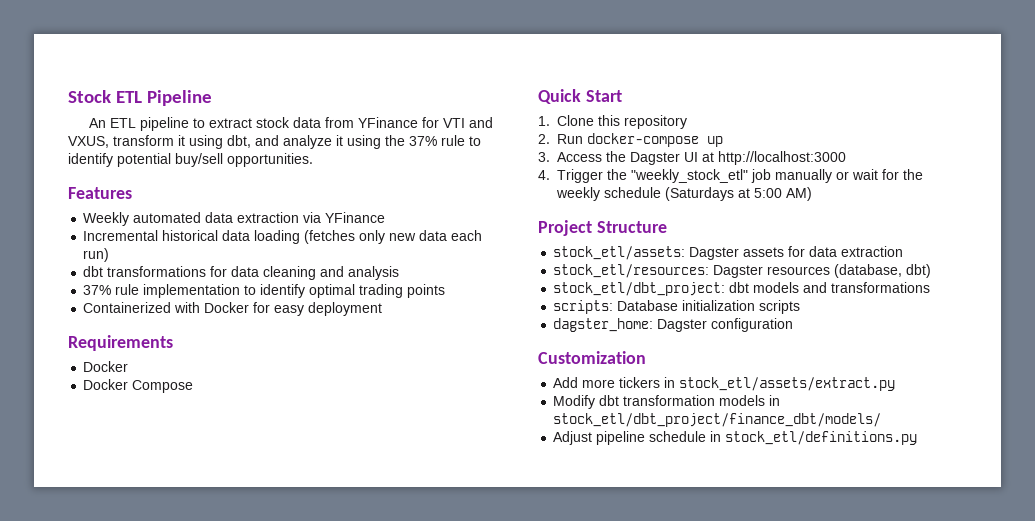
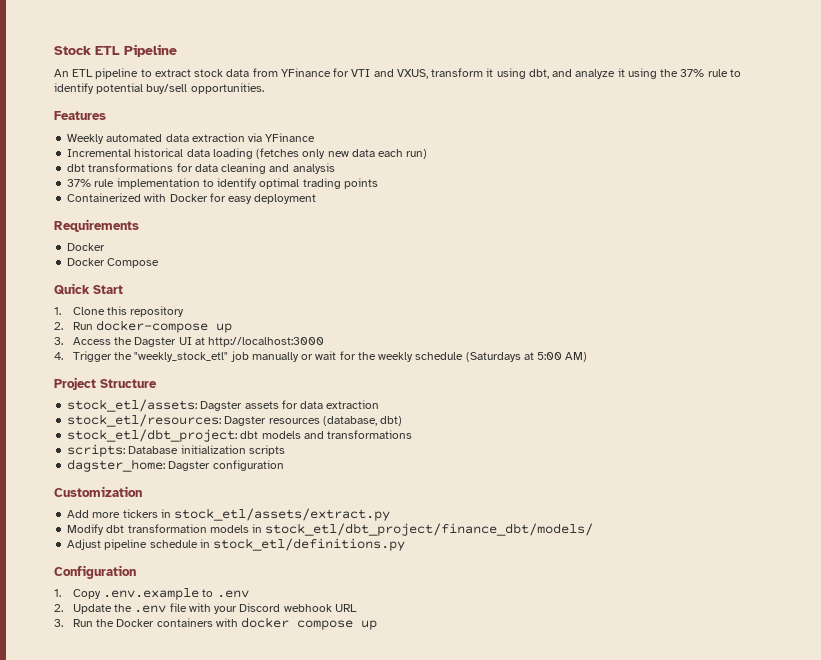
(918, 438) none -> [54,565,136,579] [54,588,249,600] [54,603,357,614] [54,617,378,630] // Configuration // 1. Copy .env.example to .env // 2. Update the .env file with your Discord webhook URL // 3. Run the Docker containers with docker compose up

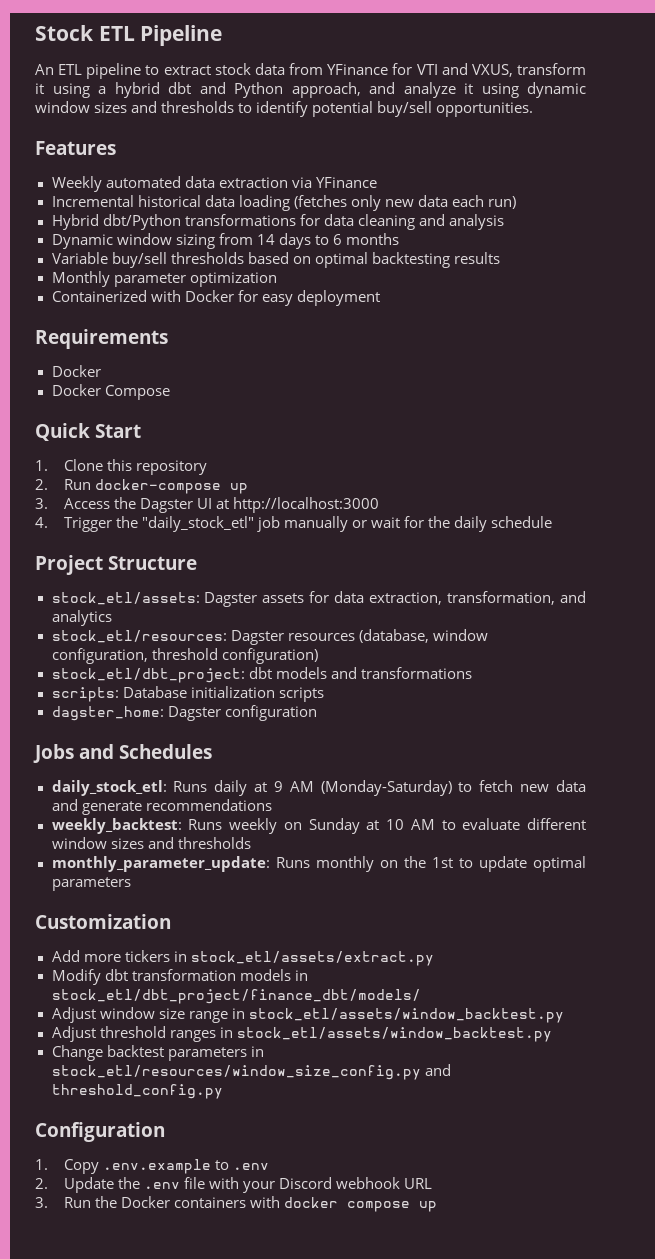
[528,68,728,79] dbt, and analyze it using the 37% rule -> [98,82,586,98] [35,101,235,113] a hybrid dbt and Python approach, and analyze it using dynamic window sizes and thresholds
[67,164,86,172] dbt -> [51,214,181,230] Hybrid dbt/Python
[67,178,378,189] 37% rule implementation to identify optimal trading points -> [51,233,399,249] [51,252,500,268] [51,271,277,287] Dynamic window sizing from 14 days to 6 months // Variable buy/sell thresholds based on optimal backtesting results // Monthly parameter optimization
[134,352,229,362] "weekly_stock_etl" -> [142,516,255,532] "daily_stock_etl"
[378,352,588,362] weekly schedule (Saturdays at 5:00 AM) -> [454,516,553,532] daily schedule
[326,400,380,409] extraction -> [369,591,587,605] [51,610,112,626] extraction, transformation, and analytics
[380,416,403,426] dbt) -> [432,629,488,641] [51,648,318,664] window configuration, threshold configuration)
(284, 465) none -> [33,744,213,763] [51,780,587,796] [51,799,272,815] [51,818,586,834] [51,837,251,849] [51,856,586,872] [51,877,131,891] // Jobs and Schedules // daily_stock_etl: Runs daily at 9 AM (Monday-Saturday) to fetch new data and generate recommendations // weekly_backtest: Runs weekly on Sunday at 10 AM to evaluate different window sizes and thresholds // monthly_parameter_update: Runs monthly on the 1st to update optimal parameters
[104,538,406,551] pipeline schedule in stock_etl/definitions.py -> [99,1007,564,1023] [51,1026,552,1042] [51,1045,264,1061] [51,1064,451,1080] [51,1084,223,1099] window size range in stock_etl/assets/window_backtest.py // Adjust threshold ranges in stock_etl/assets/window_backtest.py // Change backtest parameters in stock_etl/resources/window_size_config.py and threshold_config.py

